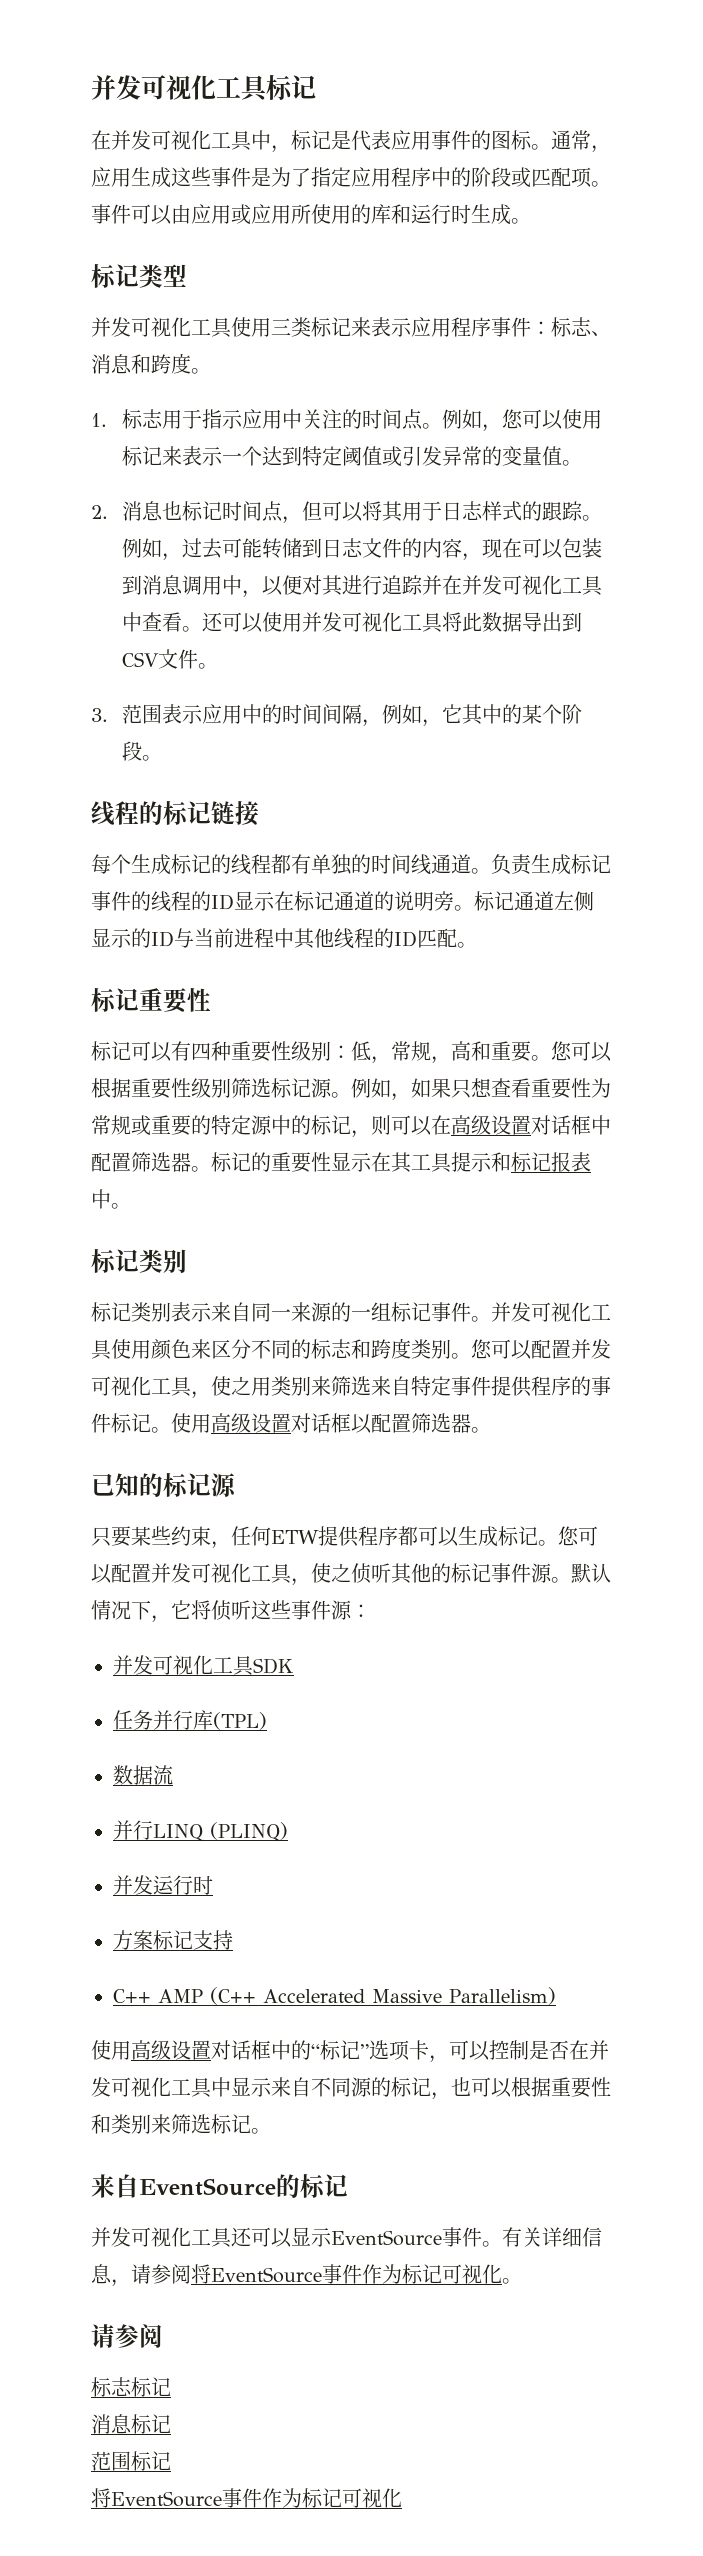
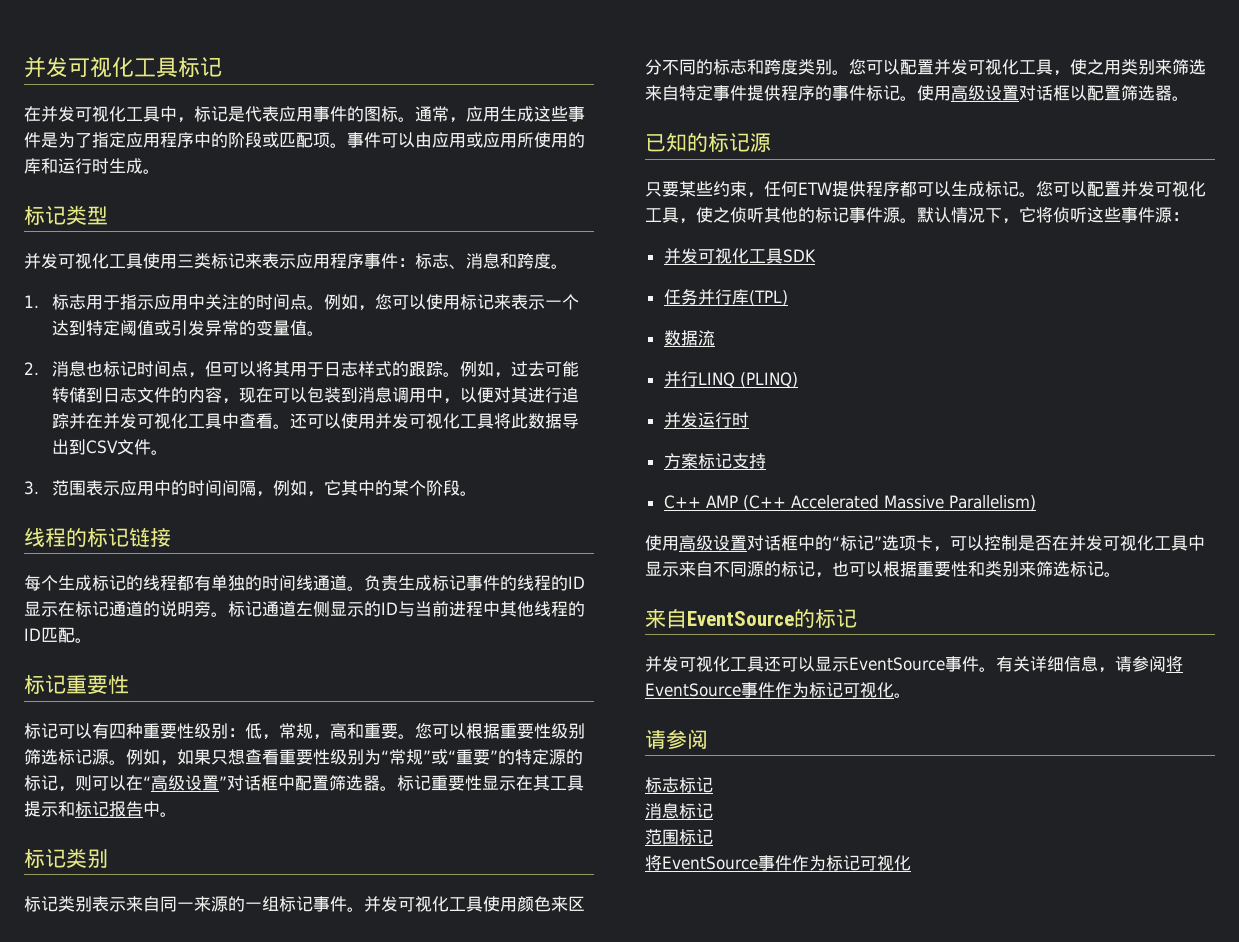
[591,1078,611,1098] [91,1115,191,1136] 为常规或重要 -> [330,749,498,765] 级别为“常规”或“重要”
[271,1115,291,1135] 中 -> (566, 757) none
[451,1115,531,1135] 高级设置 -> [143,775,227,791] “高级设置”
[251,1152,271,1172] 的 -> (431, 783) none
[571,1152,591,1172] 表 -> [126,801,143,817] 告

